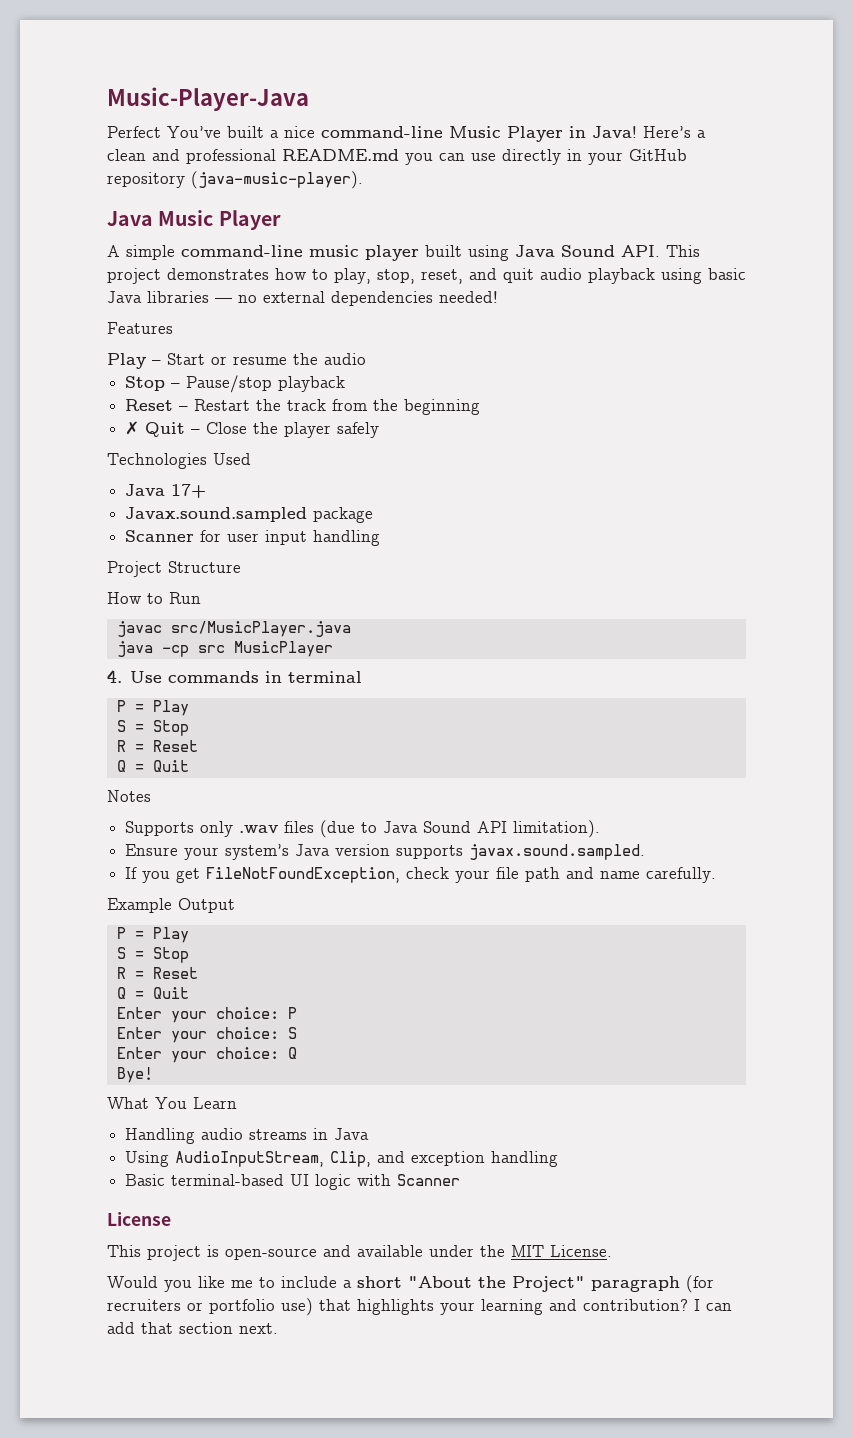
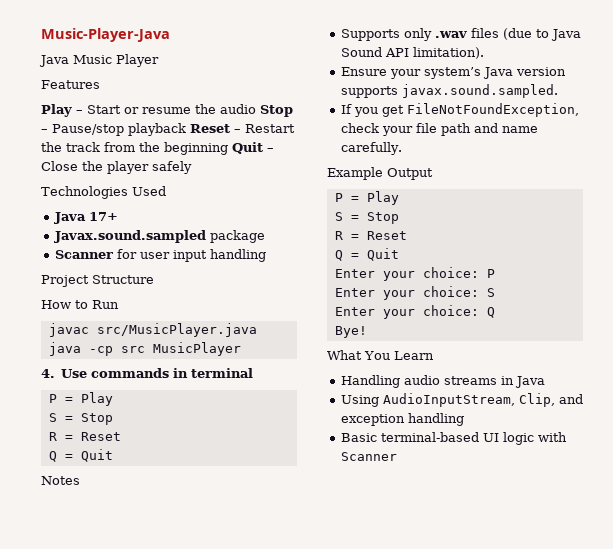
[107,126,706,142] [107,149,687,165] [107,171,363,189] [107,210,281,230] [107,245,700,261] [107,268,746,284] [107,291,498,306] Perfect You’ve built a nice command-line Music Player in Java! Here’s a clean and professional README.md you can use directly in your GitHub repository (java-music-player). // Java Music Player // A simple command-line music player built using Java Sound API. This project demonstrates how to play, stop, reset, and quit audio playback using basic Java libraries — no external dependencies needed! -> [39,54,159,67] Java Music Player
(366, 359) // -> (256, 109) none
(346, 384) // -> (186, 129) none
[125,421,140,435] // ✗ -> (228, 148) none
[107,1212,171,1226] [107,1245,612,1261] [107,1275,714,1293] [107,1298,732,1316] [107,1322,278,1334] // License // This project is open-source and available under the MIT License. // Would you like me to include a short "About the Project" paragraph (for recruiters or portfolio use) that highlights your learning and contribution? I can add that section next. -> (397, 456) none

